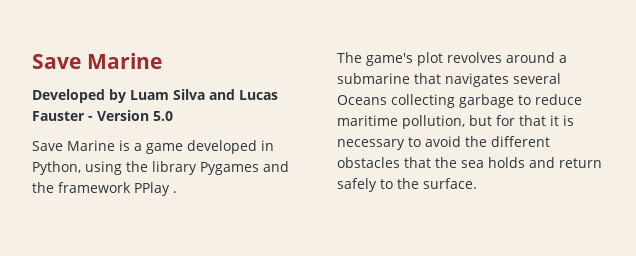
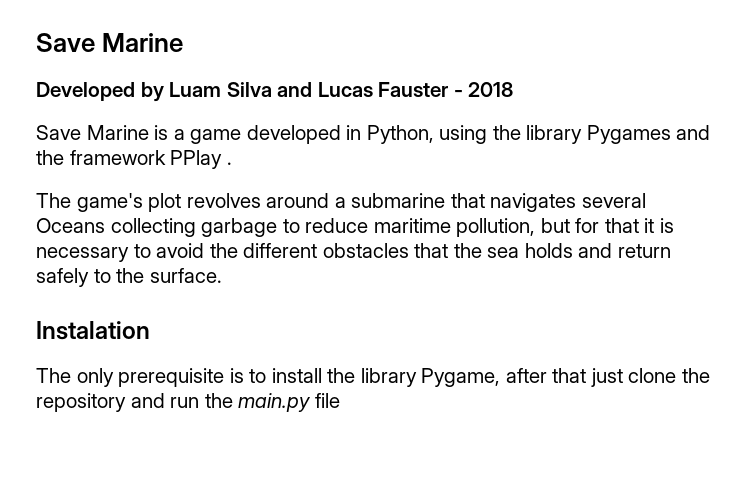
[97,110,173,121] Version 5.0 -> [468,82,514,97] 2018
(477, 183) none -> [36,321,150,340] [36,368,710,387] [36,393,340,412] // Instalation // The only prerequisite is to install the library Pygame, after that just clone the repository and run the main.py file

